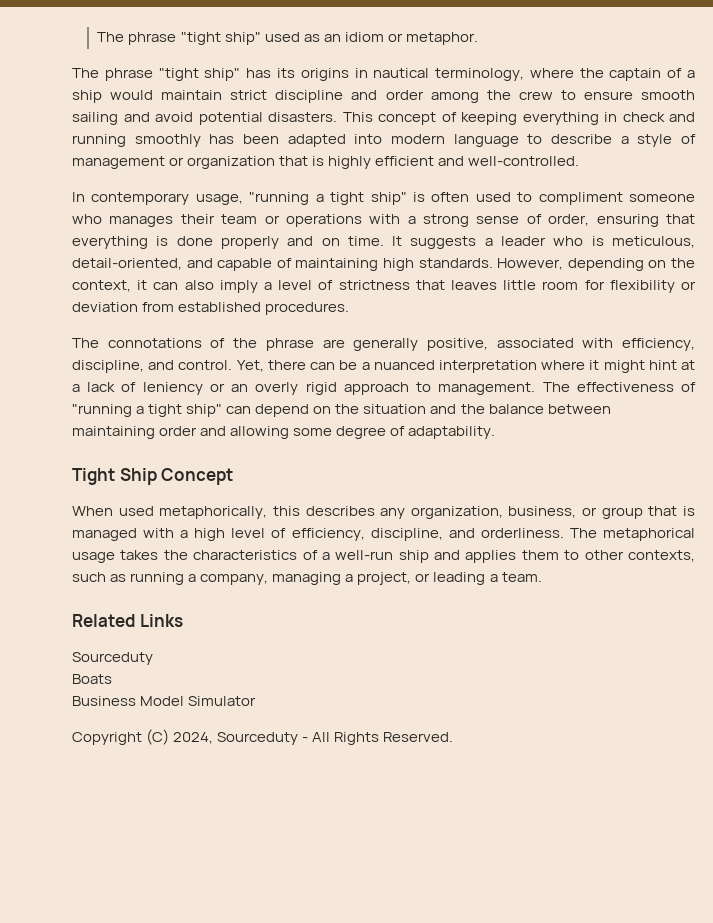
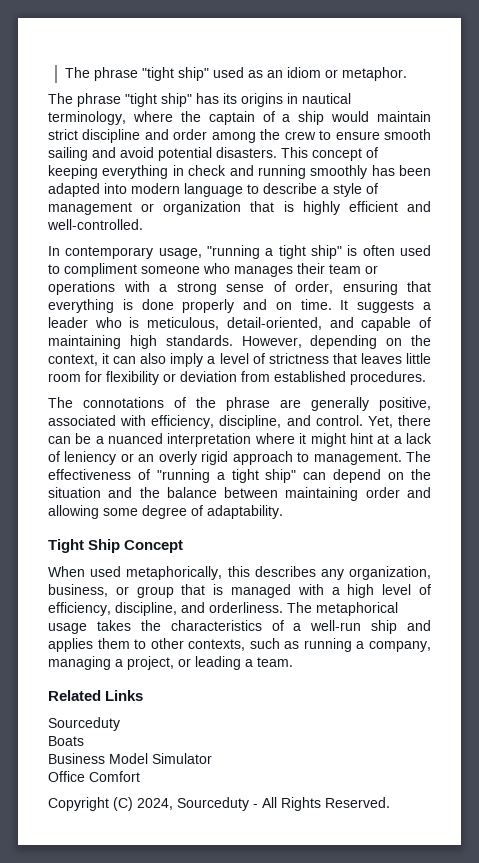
(257, 701) none -> [48,771,140,782] // Office Comfort

